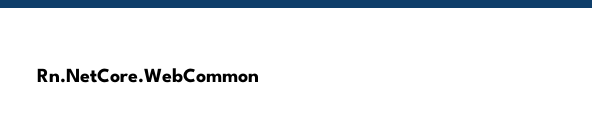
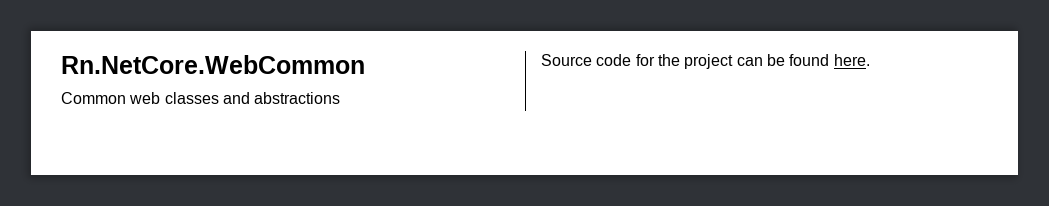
(259, 75) none -> [61,92,341,104] [541,54,870,69] // Common web classes and abstractions // Source code for the project can be found here.

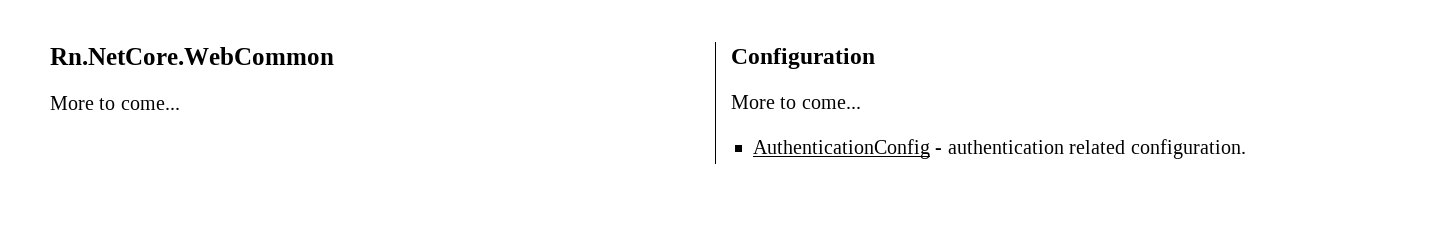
[61,92,341,104] [541,54,870,69] Common web classes and abstractions // Source code for the project can be found here. -> [50,96,180,110] [731,48,875,69] [731,95,861,109] [753,139,1246,159] More to come... // Configuration // More to come... // AuthenticationConfig - authentication related configuration.

